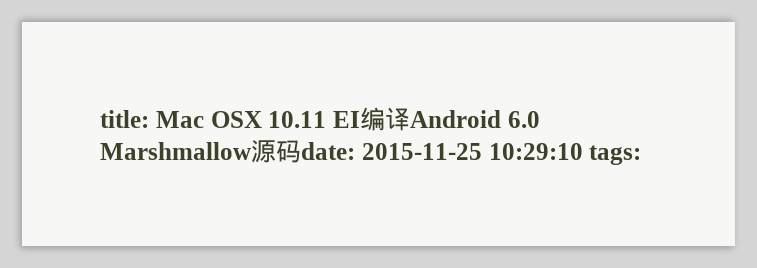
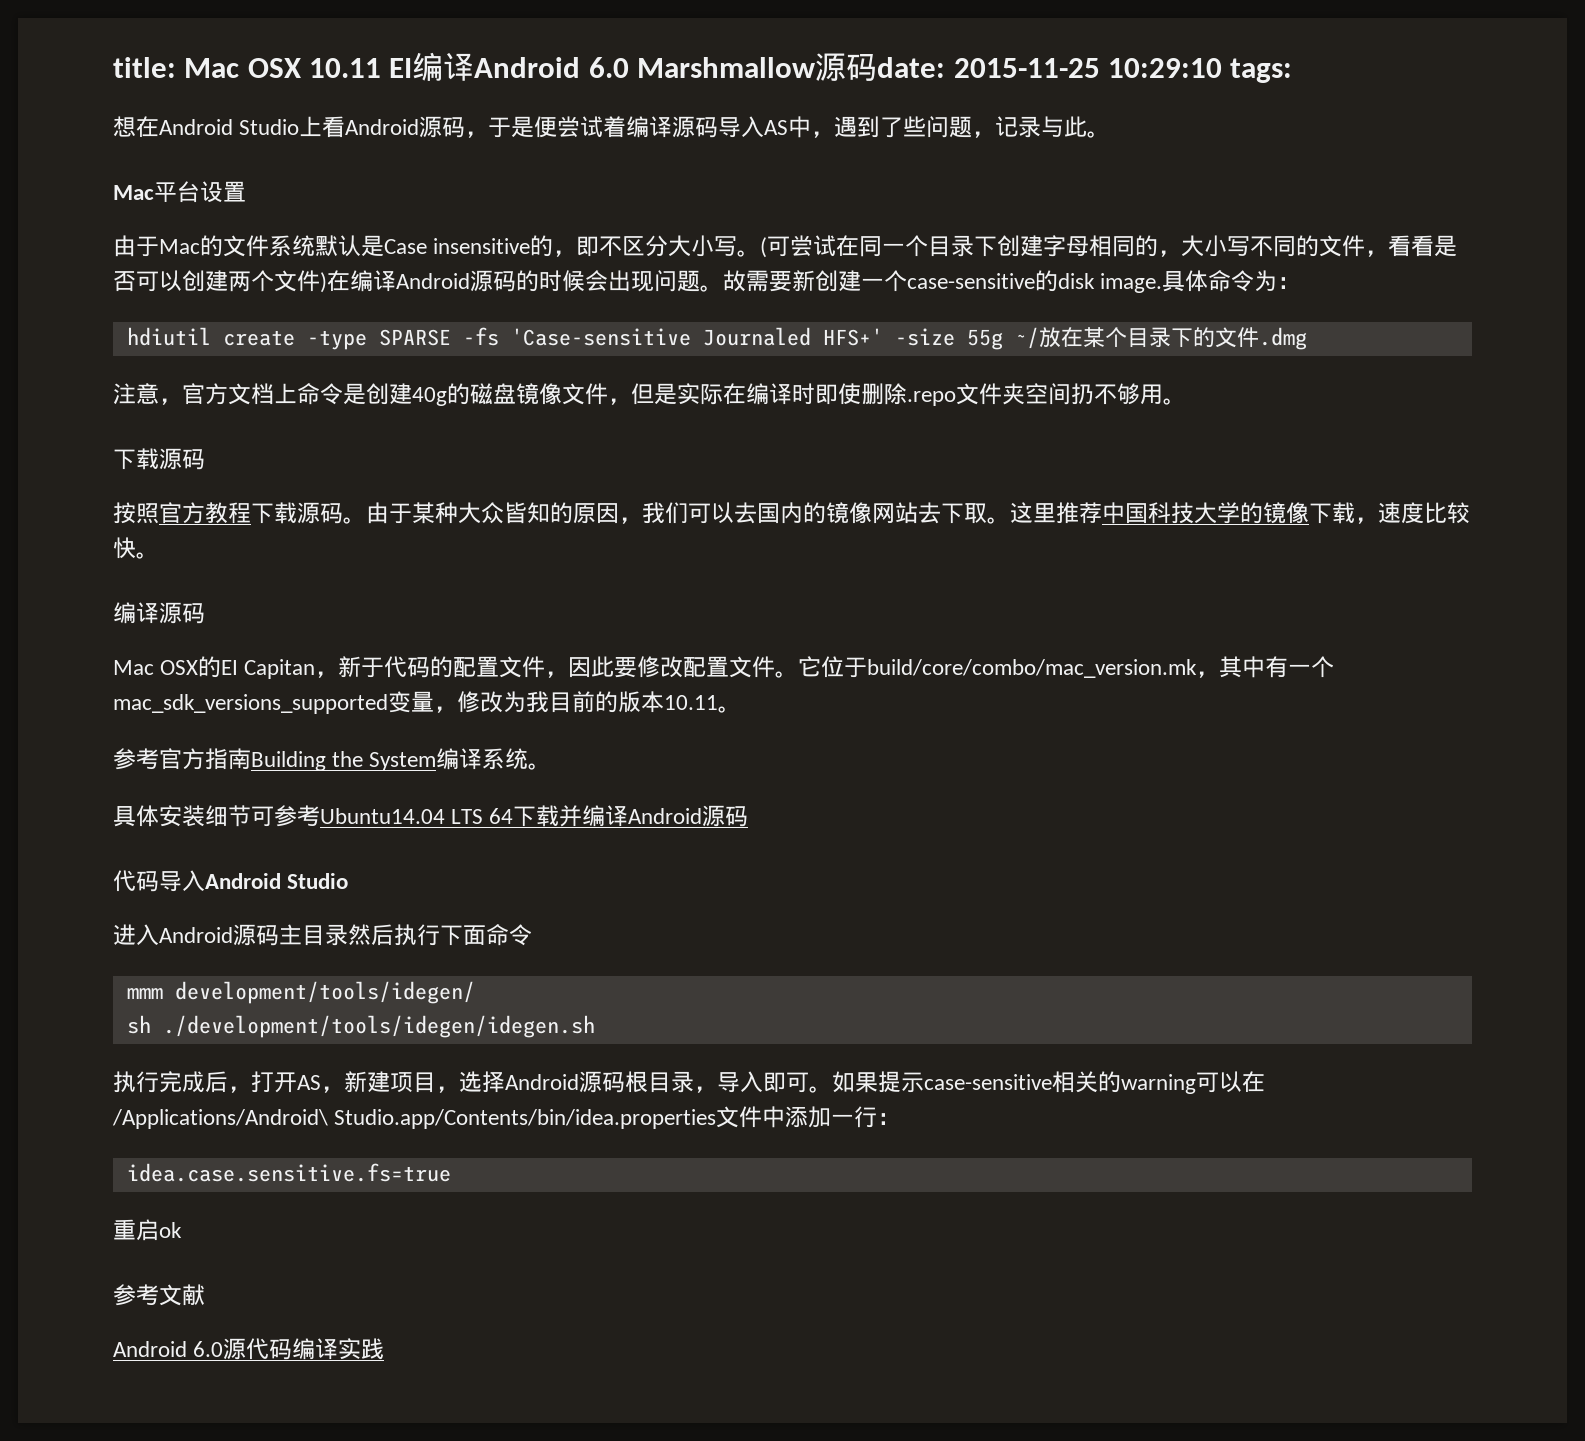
(642, 155) none -> [113,116,1111,138] [113,181,246,203] [113,235,1458,258] [113,270,1301,293] [126,327,1307,350] [113,383,1186,406] [113,448,205,470] [113,502,1470,524] [113,537,159,559] [113,602,205,624] [113,656,1335,679] [113,691,741,714] [113,748,552,771] [113,805,749,827] [113,870,349,892] [113,924,532,946] [126,981,475,1004] [126,1015,595,1038] [113,1071,1265,1094] [112,1106,901,1129] [126,1163,451,1182] [113,1219,182,1241] [113,1284,205,1306] [113,1338,385,1360] // 想在Android Studio上看Android源码，于是便尝试着编译源码导入AS中，遇到了些问题，记录与此。 // Mac平台设置 // 由于Mac的文件系统默认是Case insensitive的，即不区分大小写。(可尝试在同一个目录下创建字母相同的，大小写不同的文件，看看是否可以创建两个文件)在编译Android源码的时候会出现问题。故需要新创建一个case-sensitive的disk image.具体命令为： // hdiutil create -type SPARSE -fs 'Case-sensitive Journaled HFS+' -size 55g ~/放在某个目录下的文件.dmg // 注意，官方文档上命令是创建40g的磁盘镜像文件，但是实际在编译时即使删除.repo文件夹空间扔不够用。 // 下载源码 // 按照官方教程下载源码。由于某种大众皆知的原因，我们可以去国内的镜像网站去下取。这里推荐中国科技大学的镜像下载，速度比较快。 // 编译源码 // Mac OSX的EI Capitan，新于代码的配置文件，因此要修改配置文件。它位于build/core/combo/mac_version.mk，其中有一个mac_sdk_versions_supported变量，修改为我目前的版本10.11。 // 参考官方指南Building the System编译系统。 // 具体安装细节可参考Ubuntu14.04 LTS 64下载并编译Android源码 // 代码导入Android Studio // 进入Android源码主目录然后执行下面命令 // mmm development/tools/idegen/ // sh ./development/tools/idegen/idegen.sh // 执行完成后，打开AS，新建项目，选择Android源码根目录，导入即可。如果提示case-sensitive相关的warning可以在/Applications/Android\ Studio.app/Contents/bin/idea.properties文件中添加一行： // idea.case.sensitive.fs=true // 重启ok // 参考文献 // Android 6.0源代码编译实践

